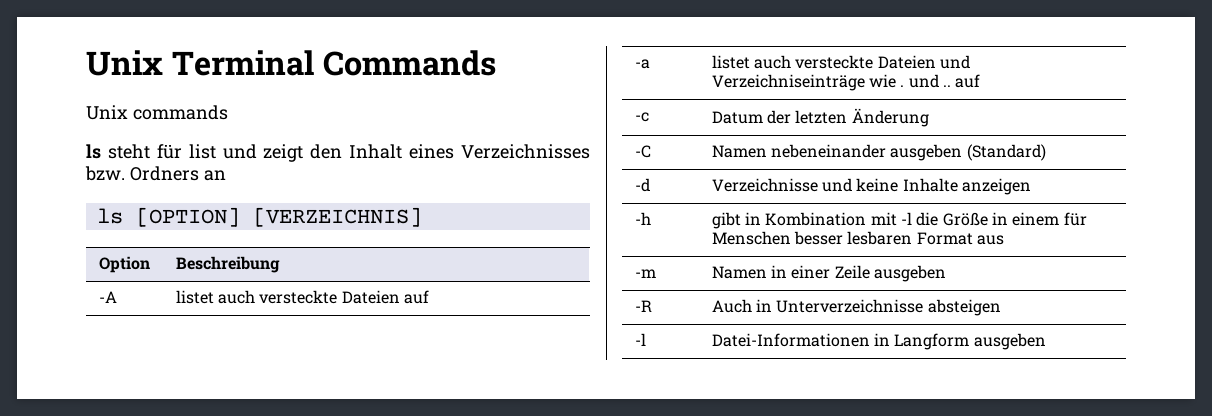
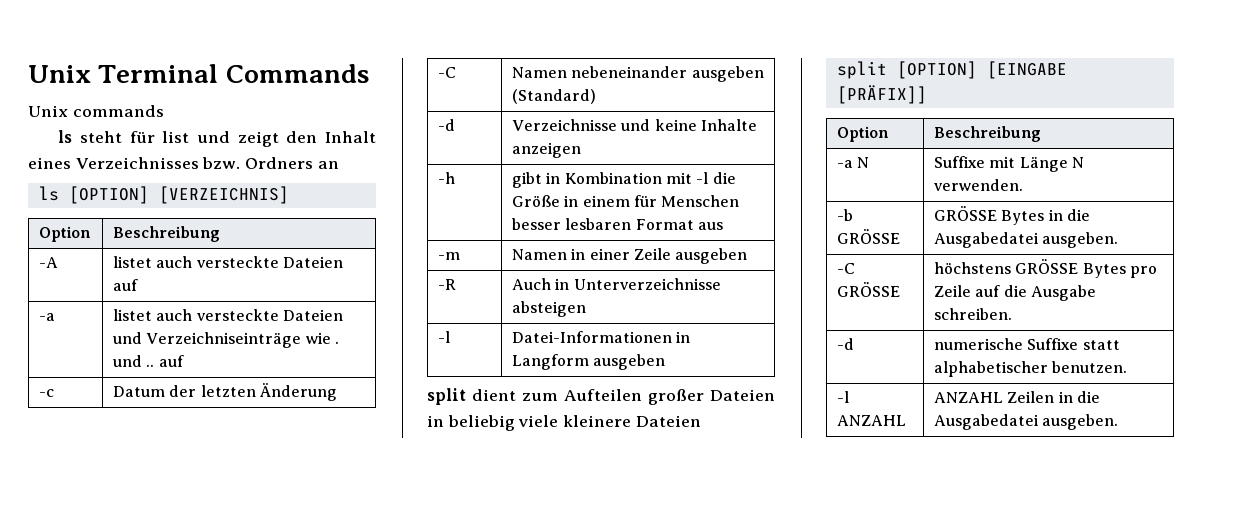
(1046, 341) none -> [427,388,775,405] [427,415,701,431] [836,61,1067,79] [836,85,927,104] [837,126,890,142] [934,126,1042,142] [837,157,870,168] [934,156,1084,172] [934,179,1024,191] [837,209,854,221] [837,229,901,244] [934,206,1090,225] [934,232,1119,248] [837,263,856,274] [837,282,901,297] [934,259,1157,278] [934,285,1096,301] [934,308,1013,320] [837,338,855,350] [934,338,1120,350] [934,361,1128,377] [837,391,850,403] [837,415,907,426] [934,391,1100,403] [934,414,1119,430] // split dient zum Aufteilen großer Dateien in beliebig viele kleinere Dateien // split [OPTION] [EINGABE [PRÄFIX]] // Option | Beschreibung // -a N | Suffixe mit Länge N verwenden. // -b GRÖSSE | GRÖSSE Bytes in die Ausgabedatei ausgeben. // -C GRÖSSE | höchstens GRÖSSE Bytes pro Zeile auf die Ausgabe schreiben. // -d | numerische Suffixe statt alphabetischer benutzen. // -l ANZAHL | ANZAHL Zeilen in die Ausgabedatei ausgeben.

